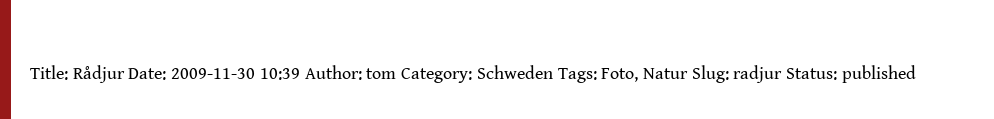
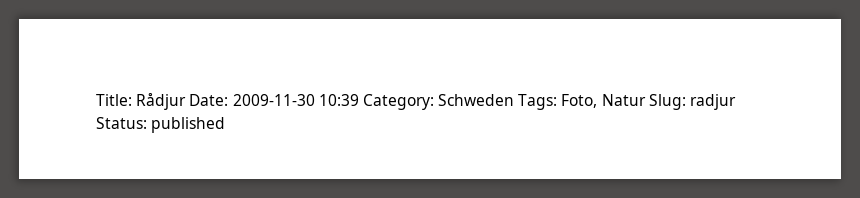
[304,65,397,80] Author: tom -> (359, 100) none

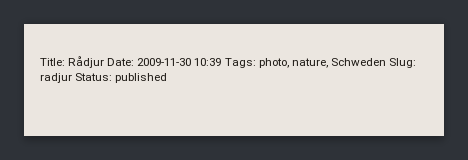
[362,94,646,110] Category: Schweden Tags: Foto, Natur -> [224,58,386,68] Tags: photo, nature, Schweden

